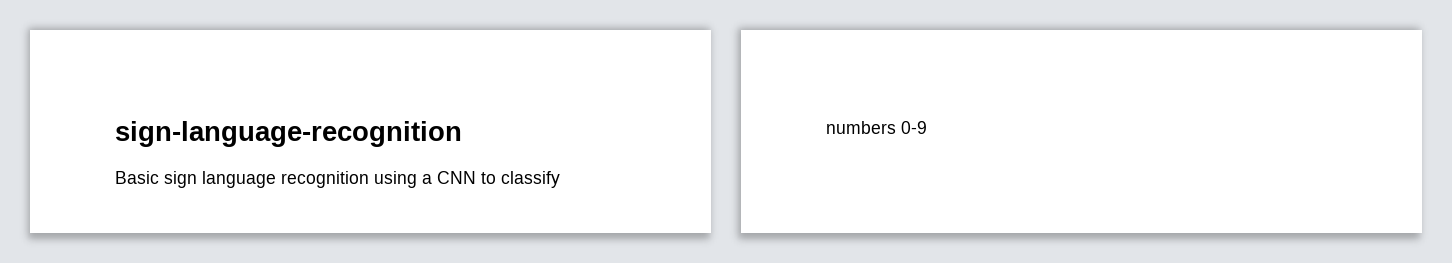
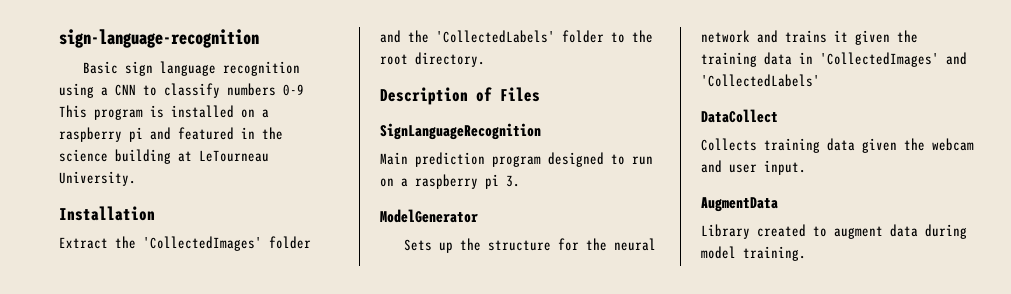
(927, 127) none -> [59,105,269,120] [59,127,283,142] [59,149,269,164] [59,171,136,186] [59,206,155,221] [59,236,311,251] [380,30,653,43] [380,52,485,67] [380,87,540,105] [380,123,541,140] [380,152,653,167] [380,174,520,189] [380,209,478,223] [403,238,656,253] [701,30,918,45] [701,52,967,67] [701,74,820,87] [701,109,778,123] [701,138,974,153] [701,160,806,175] [701,197,778,212] [701,224,967,239] [701,246,806,261] This program is installed on a raspberry pi and featured in the science building at LeTourneau University. // Installation // Extract the 'CollectedImages' folder and the 'CollectedLabels' folder to the root directory. // Description of Files // SignLanguageRecognition // Main prediction program designed to run on a raspberry pi 3. // ModelGenerator // Sets up the structure for the neural network and trains it given the training data in 'CollectedImages' and 'CollectedLabels' // DataCollect // Collects training data given the webcam and user input. // AugmentData // Library created to augment data during model training.

